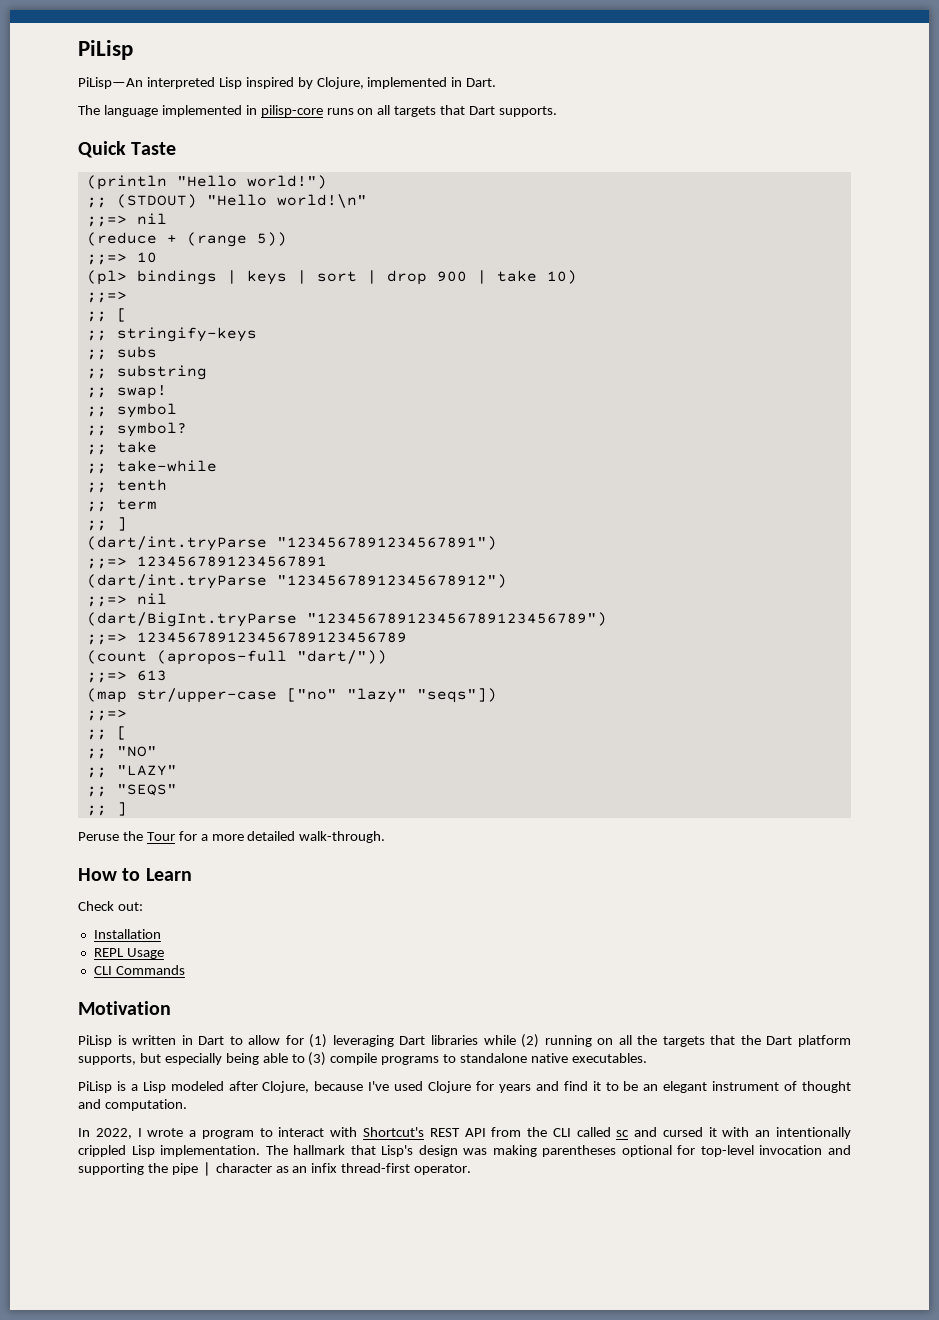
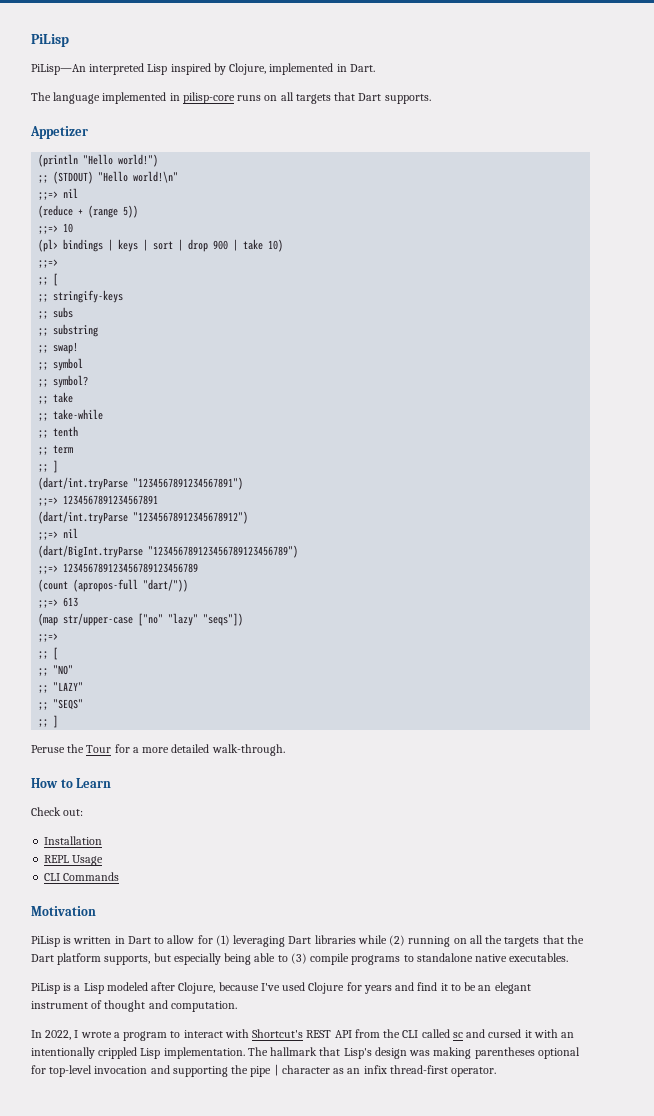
[78,141,177,158] Quick Taste -> [30,126,88,139] Appetizer

